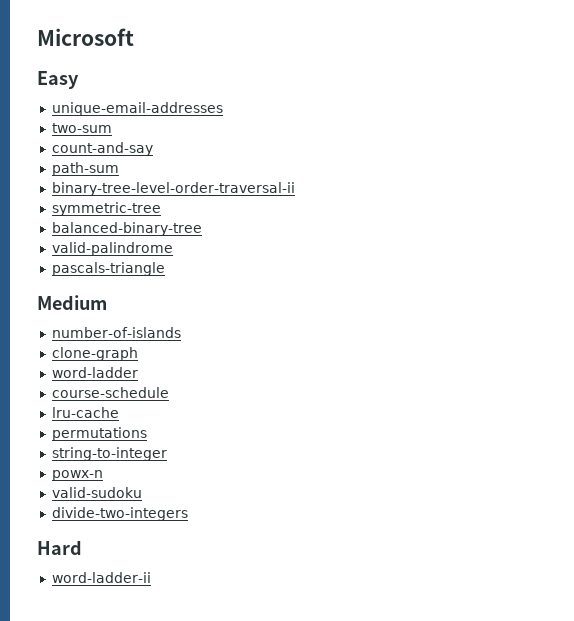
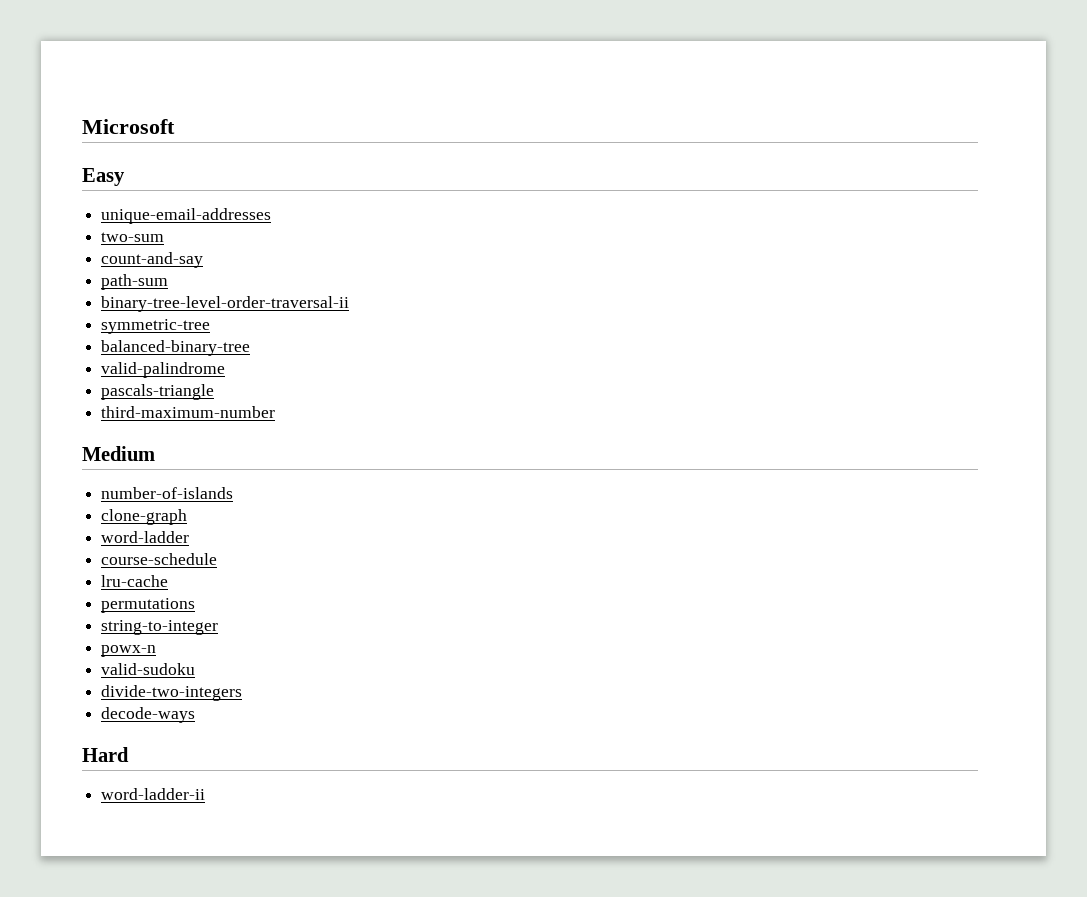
(165, 269) none -> [101,406,276,418] // third-maximum-number
(188, 514) none -> [101,707,196,723] // decode-ways

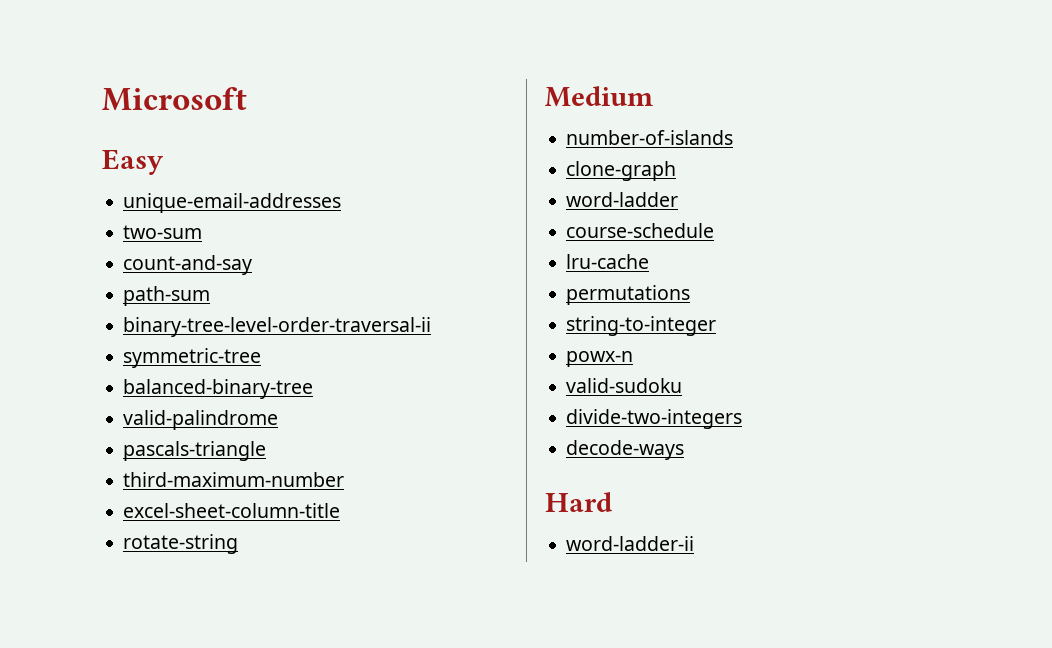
(276, 412) none -> [123,503,341,518] [123,534,239,554] // excel-sheet-column-title // rotate-string

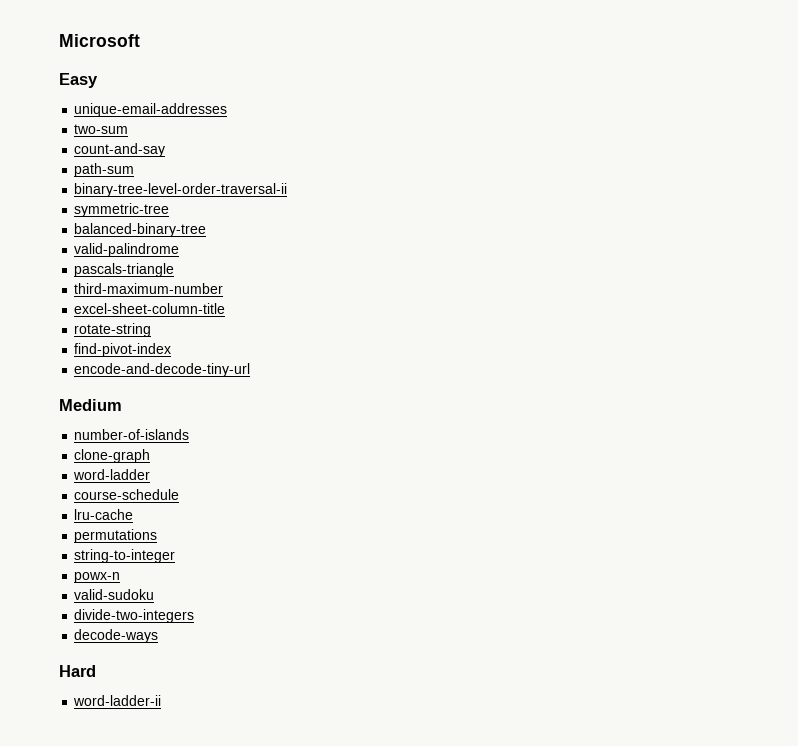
(239, 544) none -> [74,343,172,357] [74,363,251,377] // find-pivot-index // encode-and-decode-tiny-url

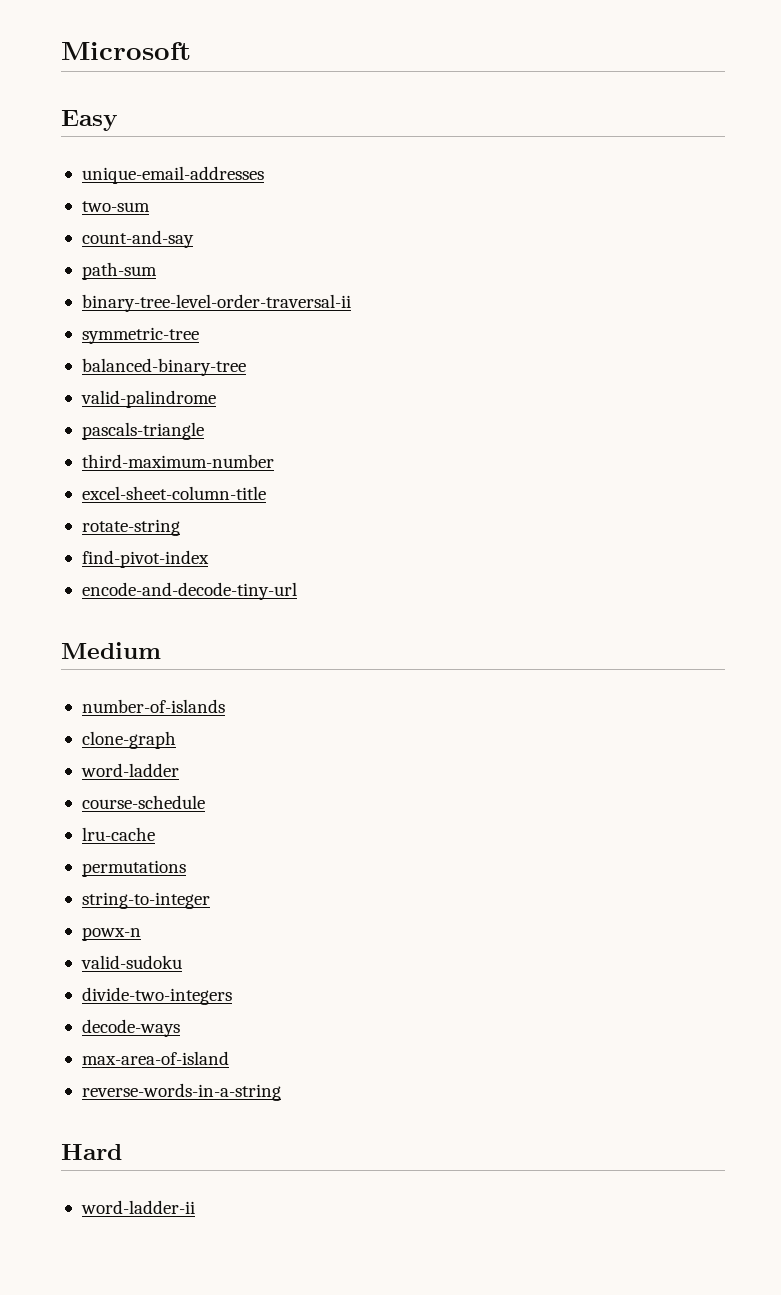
(159, 636) none -> [81,1051,229,1065] [81,1083,281,1101] // max-area-of-island // reverse-words-in-a-string

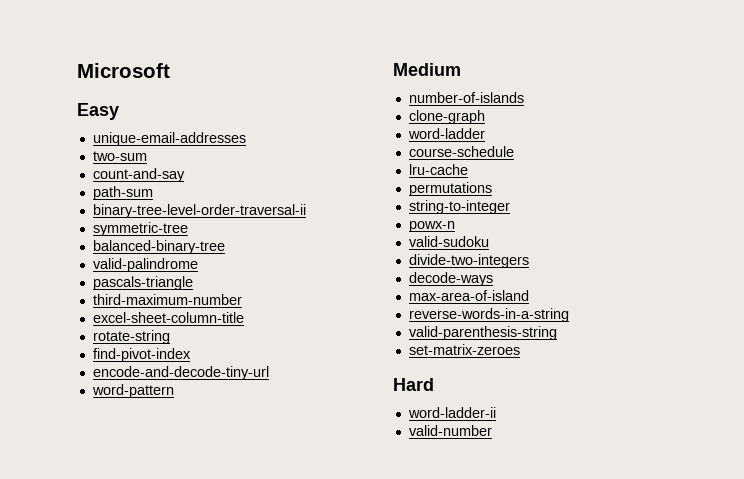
(297, 591) none -> [91,384,174,398] // word-pattern
(281, 1092) none -> [408,326,557,340] [408,344,520,355] // valid-parenthesis-string // set-matrix-zeroes
(195, 1207) none -> [408,425,492,436] // valid-number

